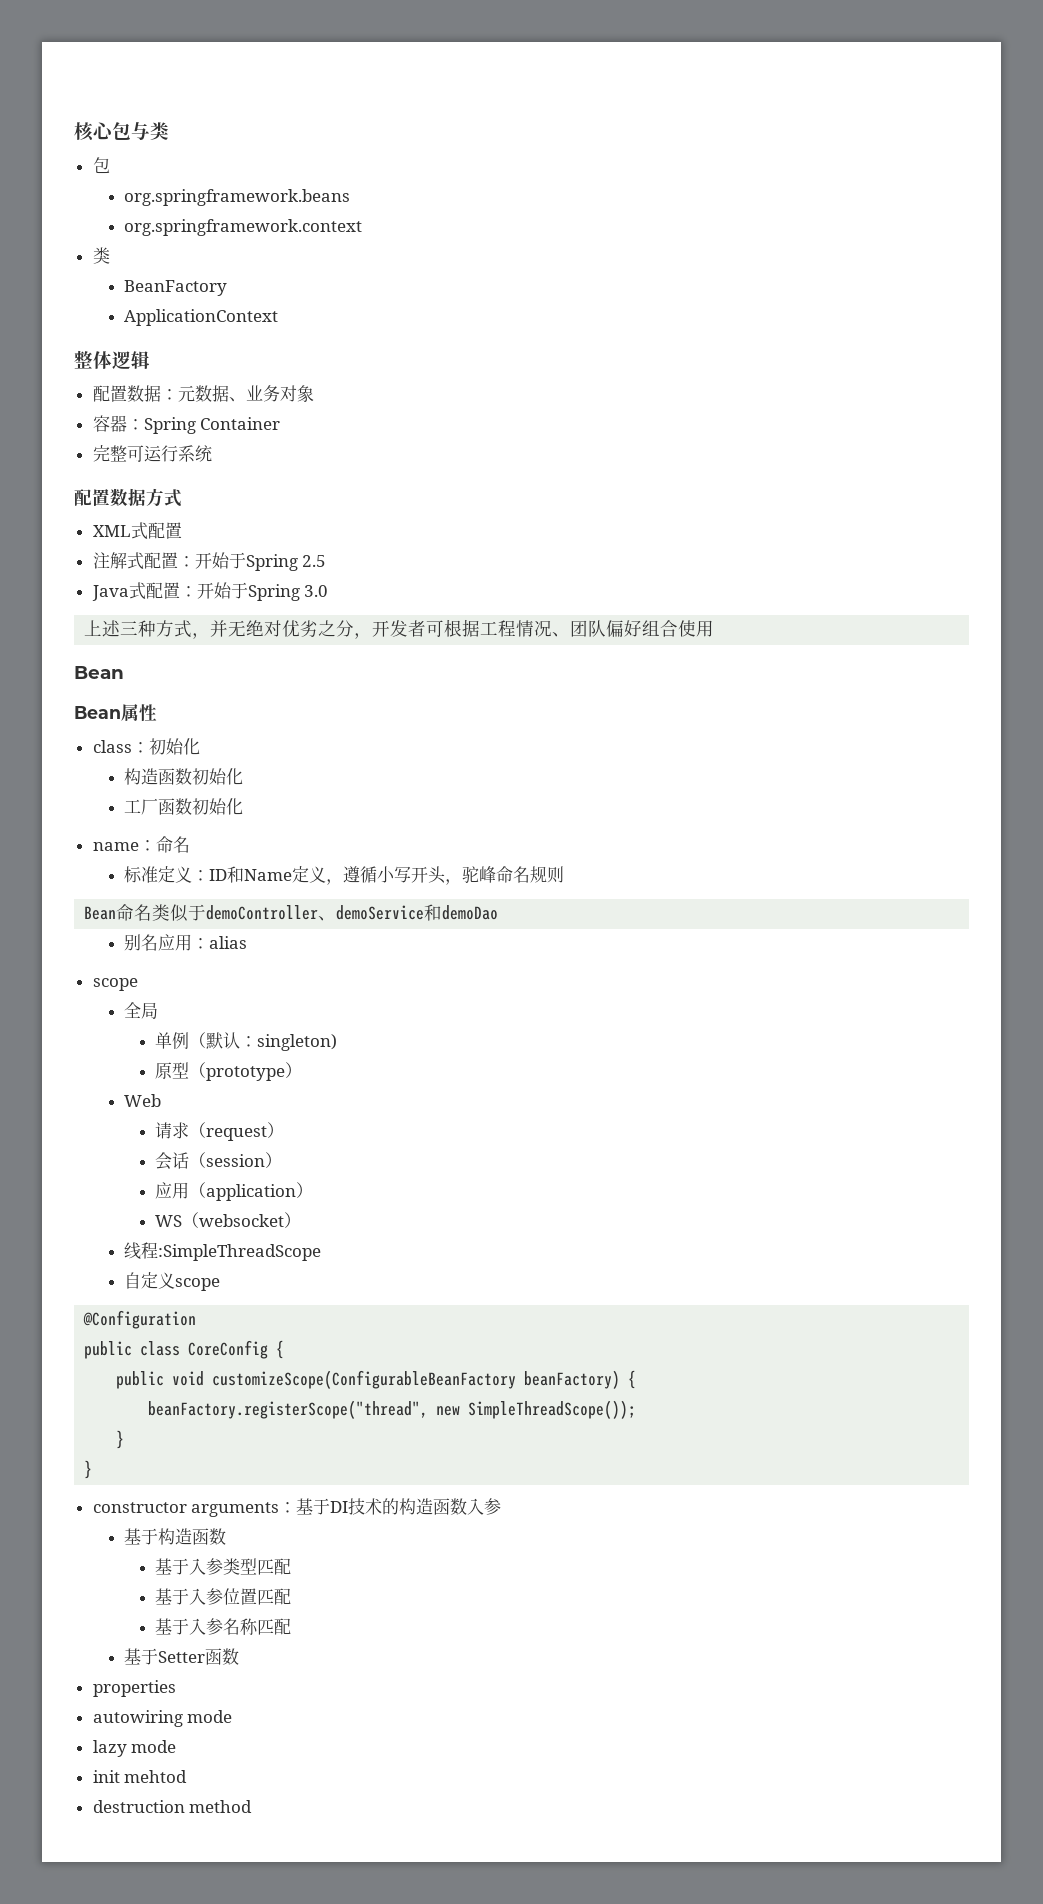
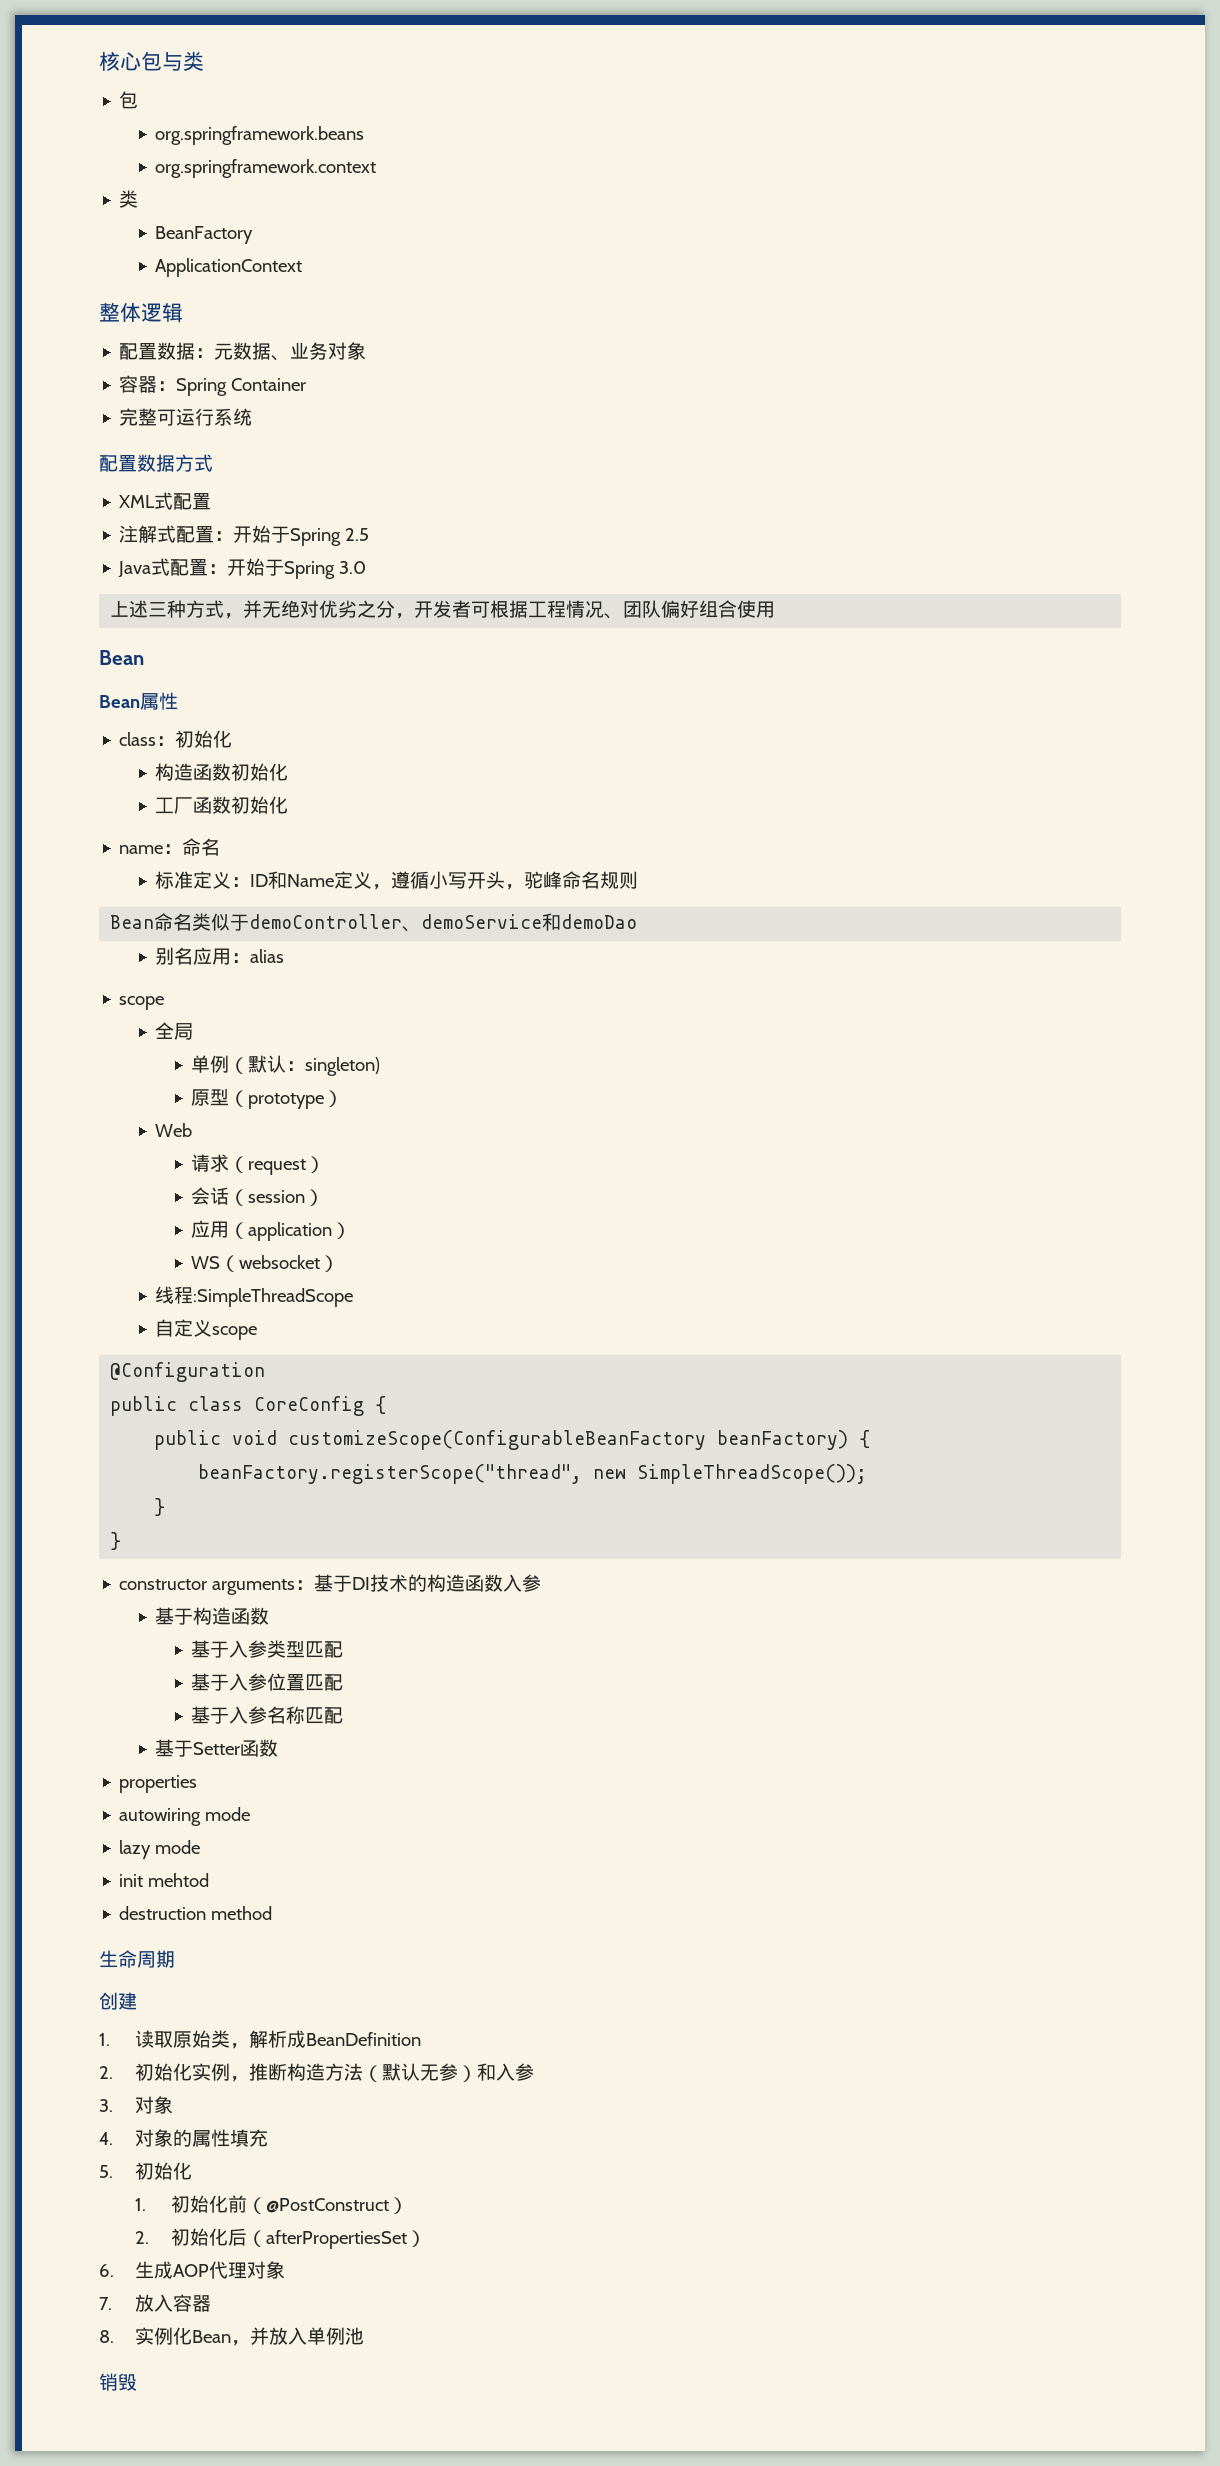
(253, 1806) none -> [99,1950,175,1968] [99,1992,137,2010] [99,2030,422,2049] [99,2063,535,2082] [99,2096,174,2114] [99,2129,269,2147] [99,2162,193,2180] [135,2195,409,2214] [135,2228,427,2249] [99,2261,286,2279] [99,2294,212,2312] [99,2327,365,2346] [99,2373,137,2391] // 生命周期 // 创建 // 1.读取原始类，解析成BeanDefinition // 2.初始化实例，推断构造方法（默认无参）和入参 // 3.对象 // 4.对象的属性填充 // 5.初始化 // 1.初始化前（@PostConstruct） // 2.初始化后（afterPropertiesSet） // 6.生成AOP代理对象 // 7.放入容器 // 8.实例化Bean，并放入单例池 // 销毁

